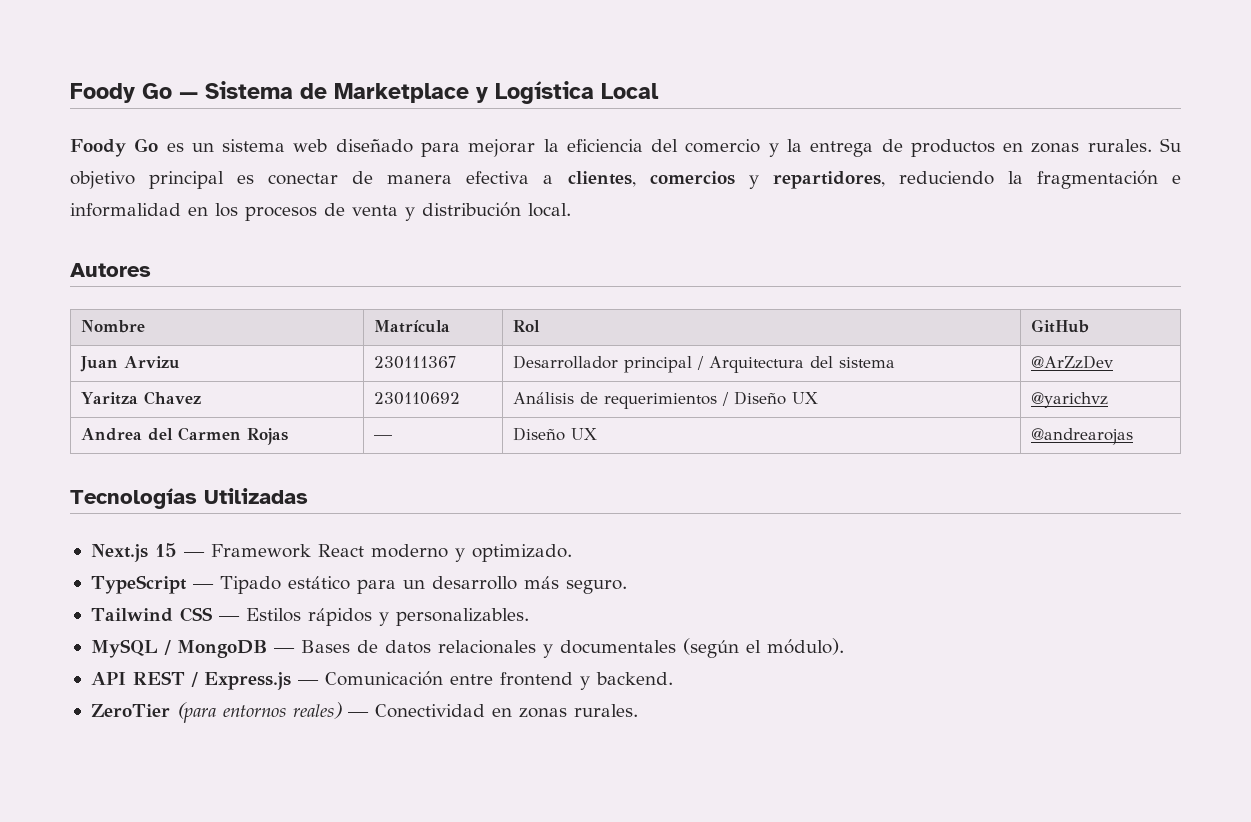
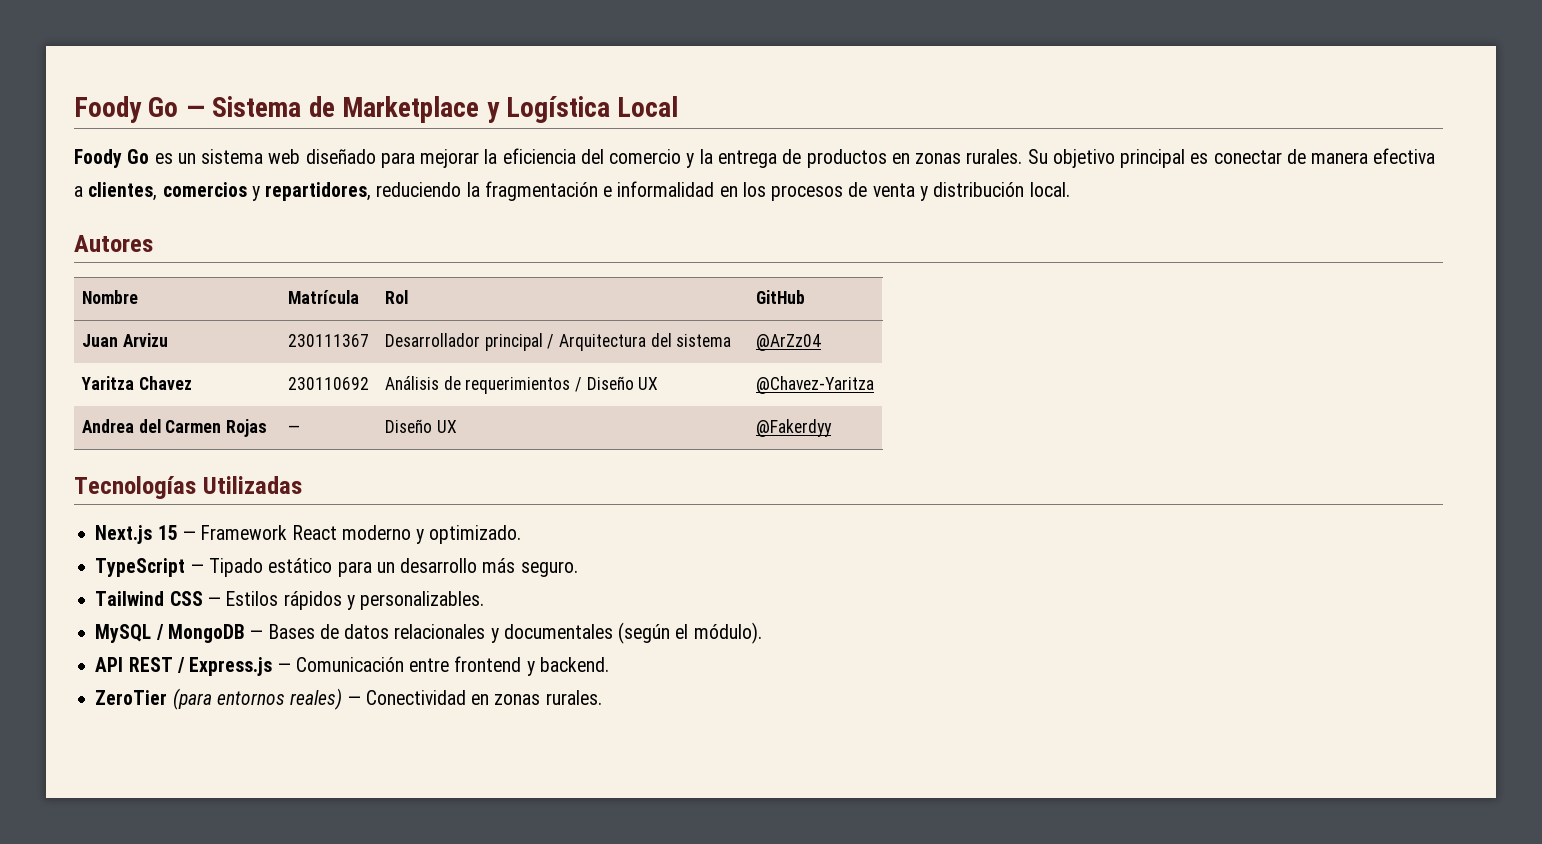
[1030,355,1113,369] @ArZzDev -> [755,334,821,351] @ArZz04
[1030,392,1108,408] @yarichvz -> [755,376,874,394] @Chavez-Yaritza
[1030,428,1133,445] @andrearojas -> [755,419,832,437] @Fakerdyy

